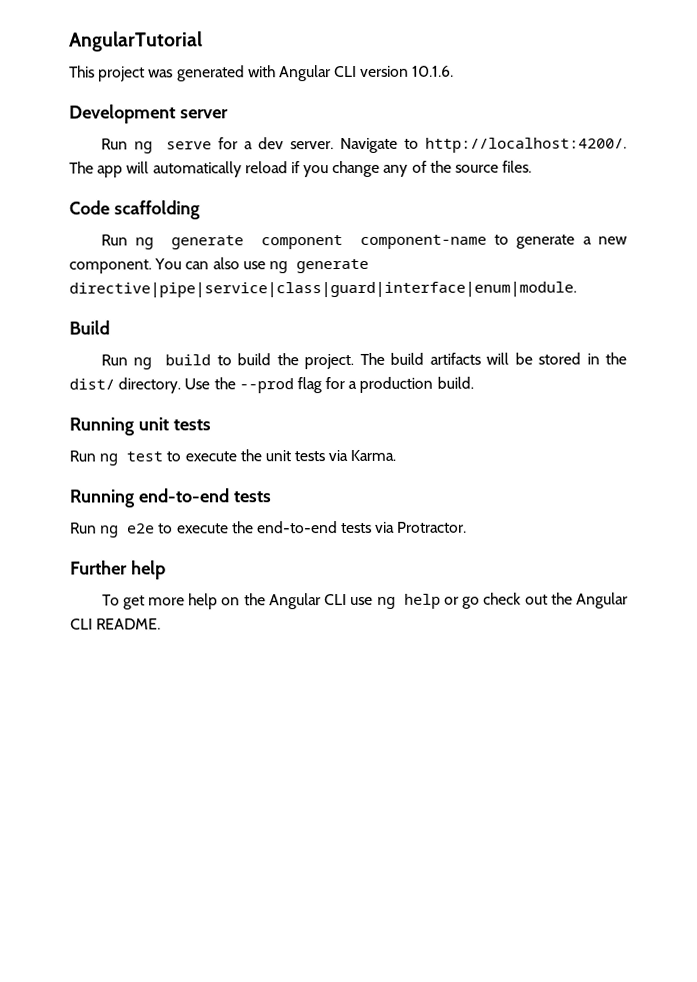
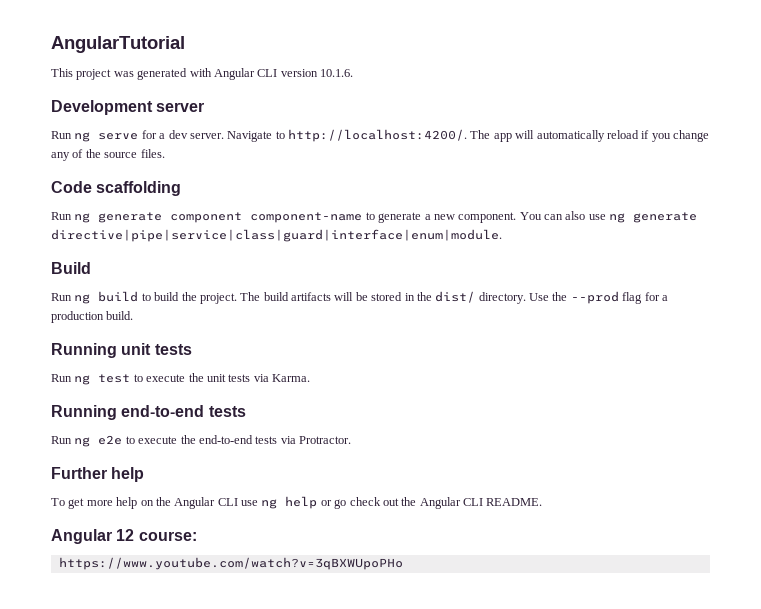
(162, 624) none -> [51,529,197,544] [58,557,403,570] // Angular 12 course: // https://www.youtube.com/watch?v=3qBXWUpoPHo

